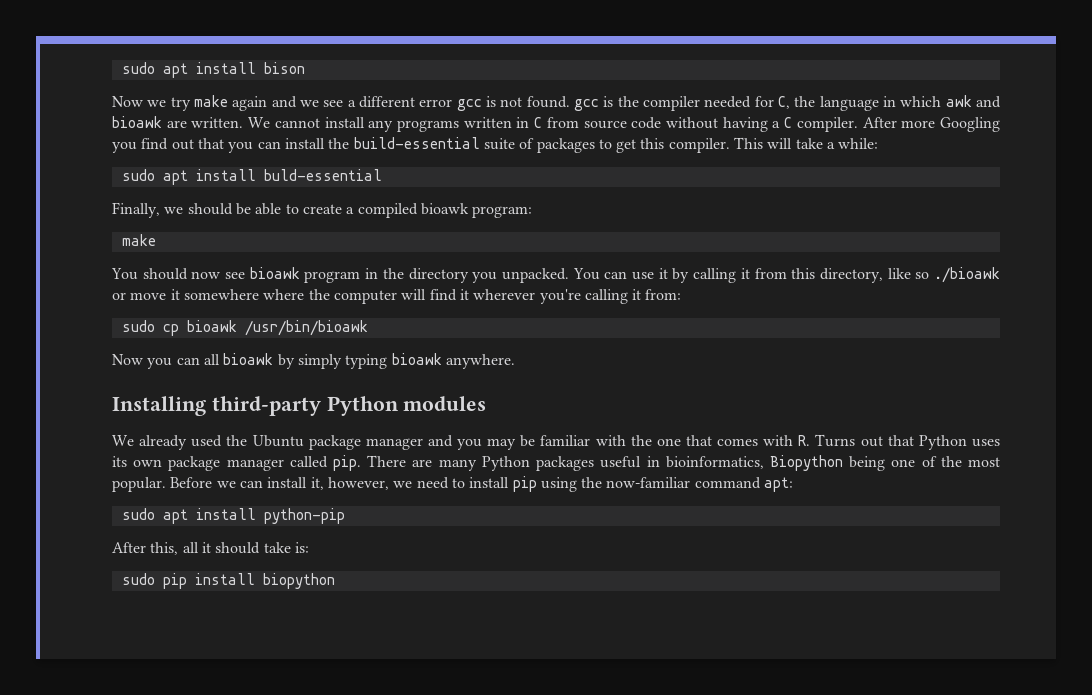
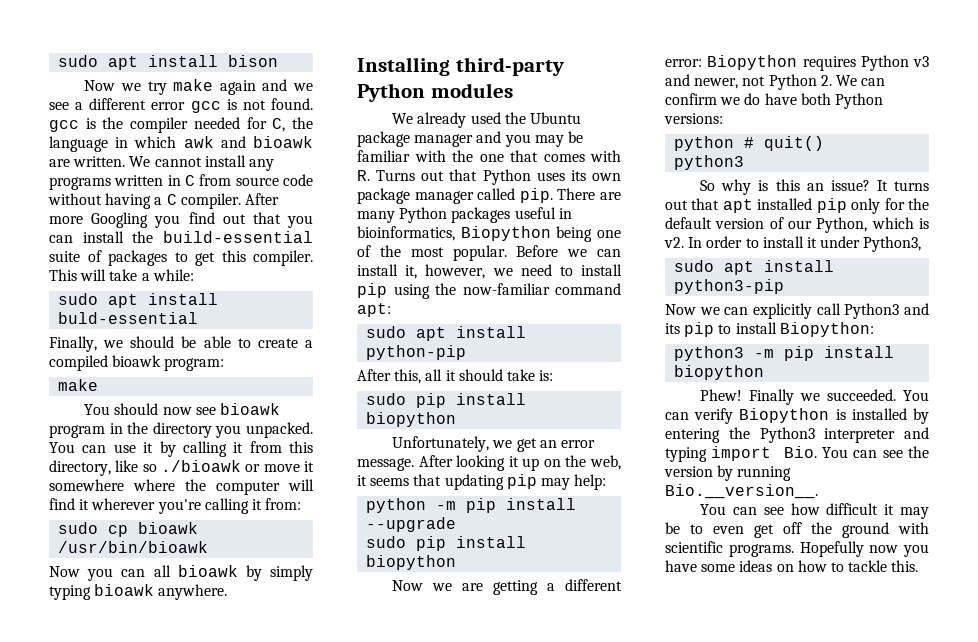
(335, 581) none -> [392,436,595,452] [357,455,621,471] [357,474,607,490] [366,498,577,513] [366,517,457,532] [366,536,527,551] [366,555,457,570] [392,579,622,595] [665,55,929,71] [665,74,886,90] [665,93,883,109] [664,113,723,124] [674,136,825,151] [674,155,745,170] [700,179,929,195] [665,198,929,214] [665,217,929,233] [664,236,922,252] [674,260,835,275] [674,279,785,294] [665,303,929,319] [665,322,874,337] [674,346,895,361] [674,365,765,380] [700,389,929,405] [665,408,929,424] [665,427,929,443] [665,446,929,462] [664,465,792,481] [665,484,818,499] [700,503,929,519] [665,522,929,538] [665,541,929,557] [665,560,919,572] // Unfortunately, we get an error message. After looking it up on the web, it seems that updating pip may help: // python -m pip install --upgrade // sudo pip install biopython // Now we are getting a different error: Biopython requires Python v3 and newer, not Python 2. We can confirm we do have both Python versions: // python # quit() // python3 // So why is this an issue? It turns out that apt installed pip only for the default version of our Python, which is v2. In order to install it under Python3, // sudo apt install python3-pip // Now we can explicitly call Python3 and its pip to install Biopython: // python3 -m pip install biopython // Phew! Finally we succeeded. You can verify Biopython is installed by entering the Python3 interpreter and typing import Bio. You can see the version by running Bio.__version__. // You can see how difficult it may be to even get off the ground with scientific programs. Hopefully now you have some ideas on how to tackle this.

